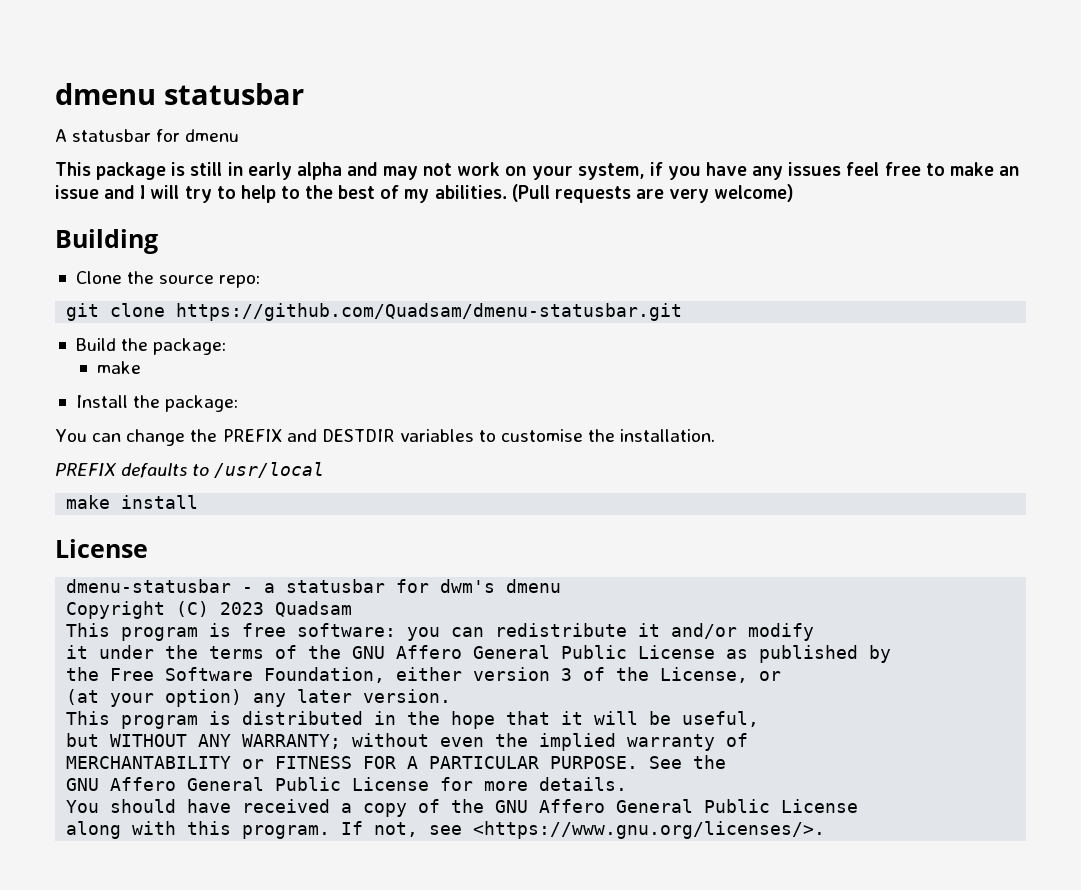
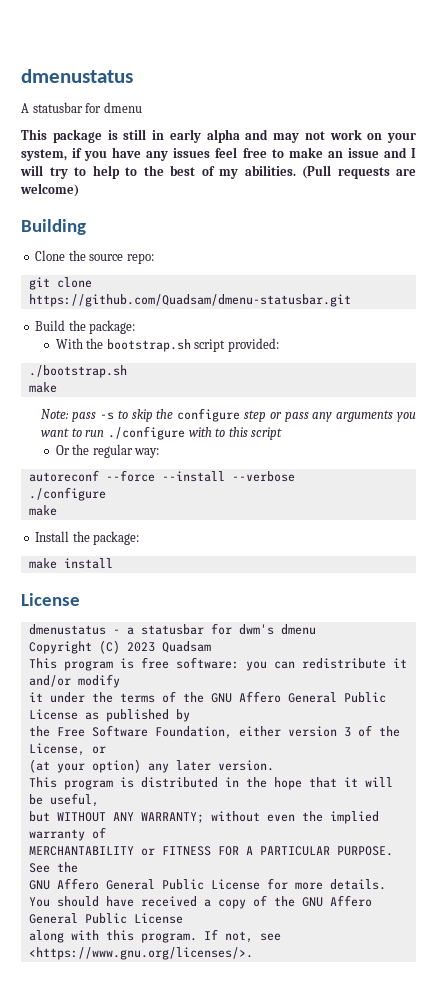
[55,83,304,105] dmenu statusbar -> [21,69,133,83] dmenustatus
[669,189,710,203] very -> (416, 172) none
[97,361,142,374] [75,395,239,412] [55,429,716,446] [55,462,325,478] make // Install the package: // You can change the PREFIX and DESTDIR variables to customise the installation. // PREFIX defaults to /usr/local -> [55,338,279,352] [28,365,127,378] [28,382,57,393] [41,408,417,422] [41,426,283,440] [55,444,160,458] [28,470,295,482] [28,487,106,501] [28,505,57,516] [35,531,140,545] With the bootstrap.sh script provided: // ./bootstrap.sh // make // Note: pass -s to skip the configure step or pass any arguments you want to run ./configure with to this script // Or the regular way: // autoreconf --force --install --verbose // ./configure // make // Install the package:
[66,579,232,593] dmenu-statusbar -> [28,624,106,635] dmenustatus

